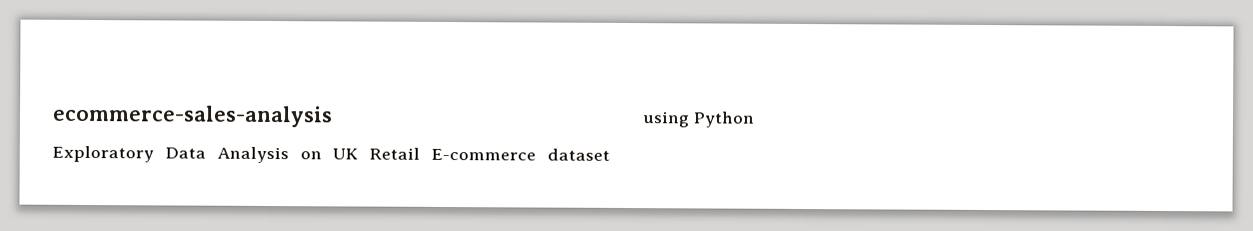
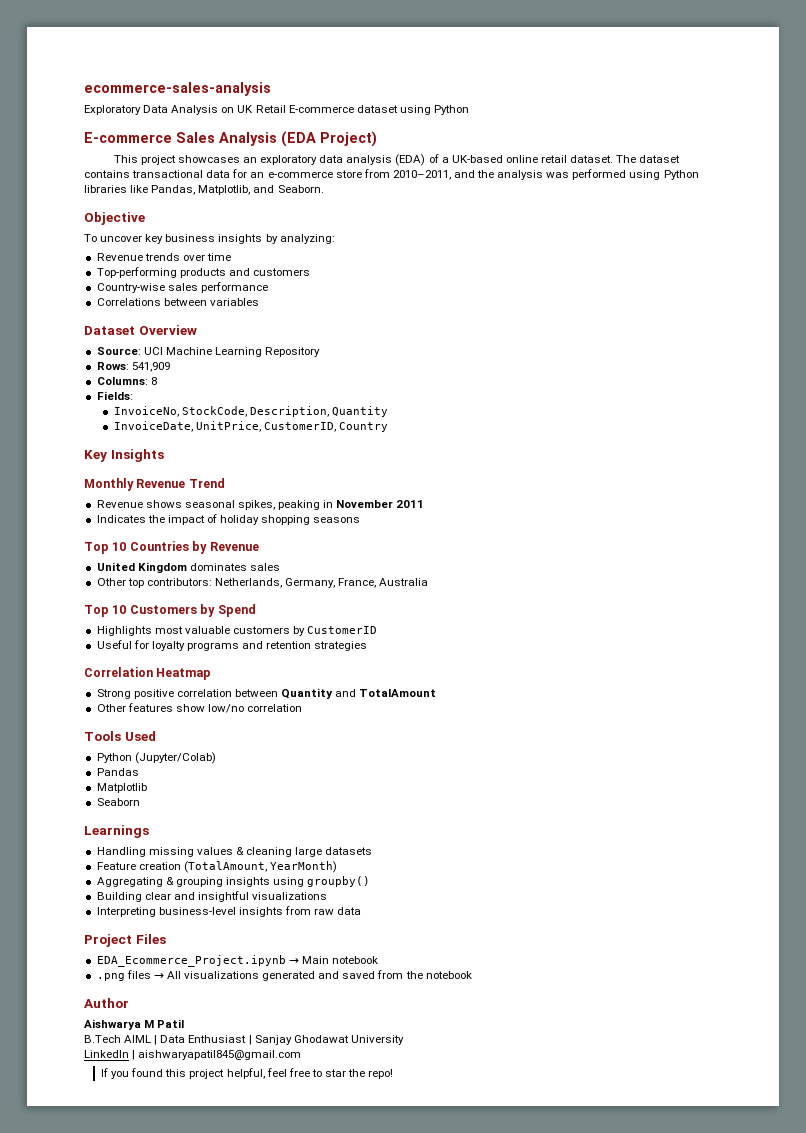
(755, 119) none -> [84,131,377,147] [113,154,681,166] [84,169,699,180] [84,185,324,195] [84,212,145,225] [84,234,335,244] [96,253,231,261] [96,267,310,278] [96,282,268,293] [96,298,259,306] [84,325,197,335] [96,347,321,357] [96,362,170,372] [96,377,157,385] [96,391,133,400] [113,406,388,417] [113,421,388,432] [84,449,164,462] [84,478,225,491] [96,500,425,510] [96,514,361,525] [84,541,259,554] [96,562,280,573] [96,578,429,588] [84,604,256,617] [96,626,378,636] [96,640,368,651] [84,667,212,680] [96,688,437,699] [96,703,303,713] [84,731,156,741] [96,752,216,764] [96,768,139,776] [96,783,147,793] [96,798,140,806] [84,825,149,838] [96,847,373,857] [96,861,337,873] [96,876,371,887] [96,891,328,902] [96,906,362,917] [84,934,166,947] [96,955,378,967] [96,970,472,981] [84,998,129,1008] [84,1019,185,1030] [84,1035,404,1045] [84,1050,302,1060] [101,1068,394,1079] // E-commerce Sales Analysis (EDA Project) // This project showcases an exploratory data analysis (EDA) of a UK-based online retail dataset. The dataset contains transactional data for an e-commerce store from 2010–2011, and the analysis was performed using Python libraries like Pandas, Matplotlib, and Seaborn. // Objective // To uncover key business insights by analyzing: // Revenue trends over time // Top-performing products and customers // Country-wise sales performance // Correlations between variables // Dataset Overview // Source: UCI Machine Learning Repository // Rows: 541,909 // Columns: 8 // Fields: // InvoiceNo, StockCode, Description, Quantity // InvoiceDate, UnitPrice, CustomerID, Country // Key Insights // Monthly Revenue Trend // Revenue shows seasonal spikes, peaking in November 2011 // Indicates the impact of holiday shopping seasons // Top 10 Countries by Revenue // United Kingdom dominates sales // Other top contributors: Netherlands, Germany, France, Australia // Top 10 Customers by Spend // Highlights most valuable customers by CustomerID // Useful for loyalty programs and retention strategies // Correlation Heatmap // Strong positive correlation between Quantity and TotalAmount // Other features show low/no correlation // Tools Used // Python (Jupyter/Colab) // Pandas // Matplotlib // Seaborn // Learnings // Handling missing values & cleaning large datasets // Feature creation (TotalAmount, YearMonth) // Aggregating & grouping insights using groupby() // Building clear and insightful visualizations // Interpreting business-level insights from raw data // Project Files // EDA_Ecommerce_Project.ipynb → Main notebook // .png files → All visualizations generated and saved from the notebook // Author // Aishwarya M Patil // B.Tech AIML | Data Enthusiast | Sanjay Ghodawat University // LinkedIn | aishwaryapatil845@gmail.com // If you found this project helpful, feel free to star the repo!

